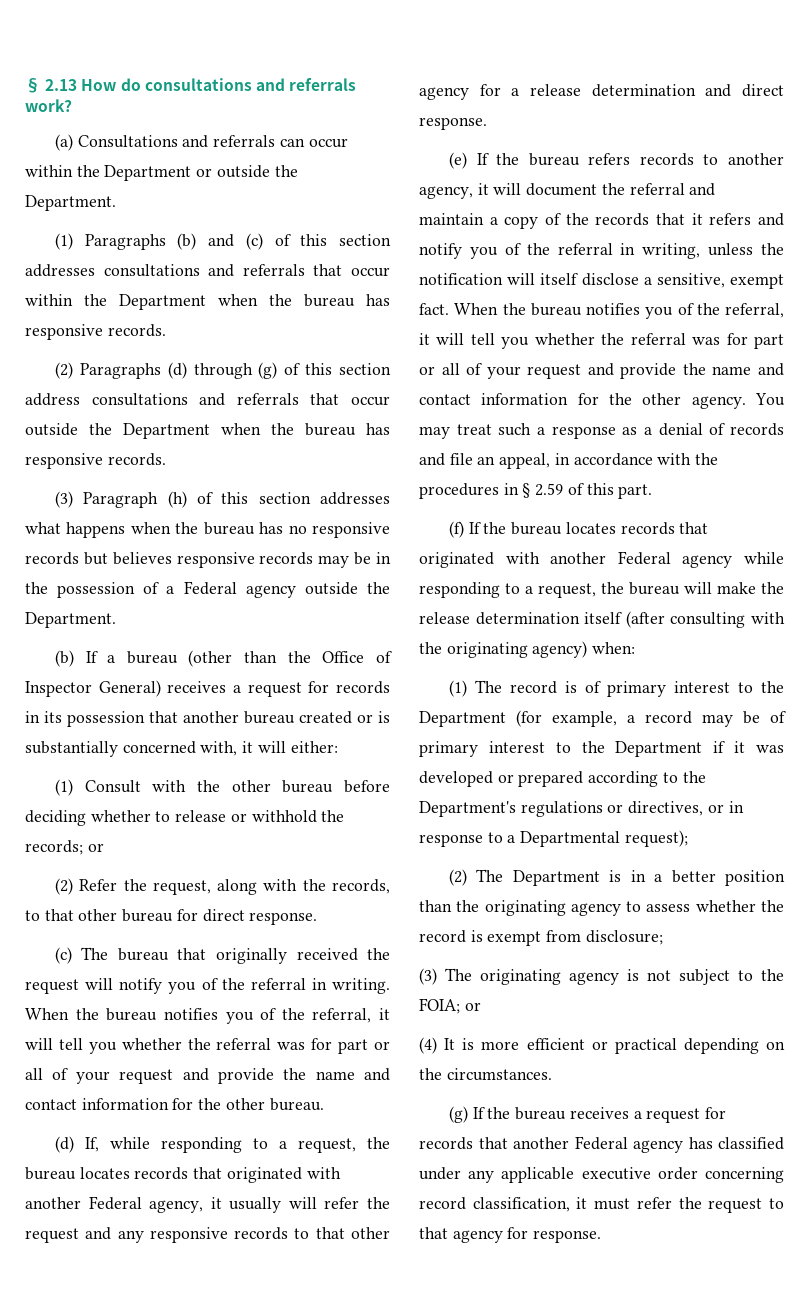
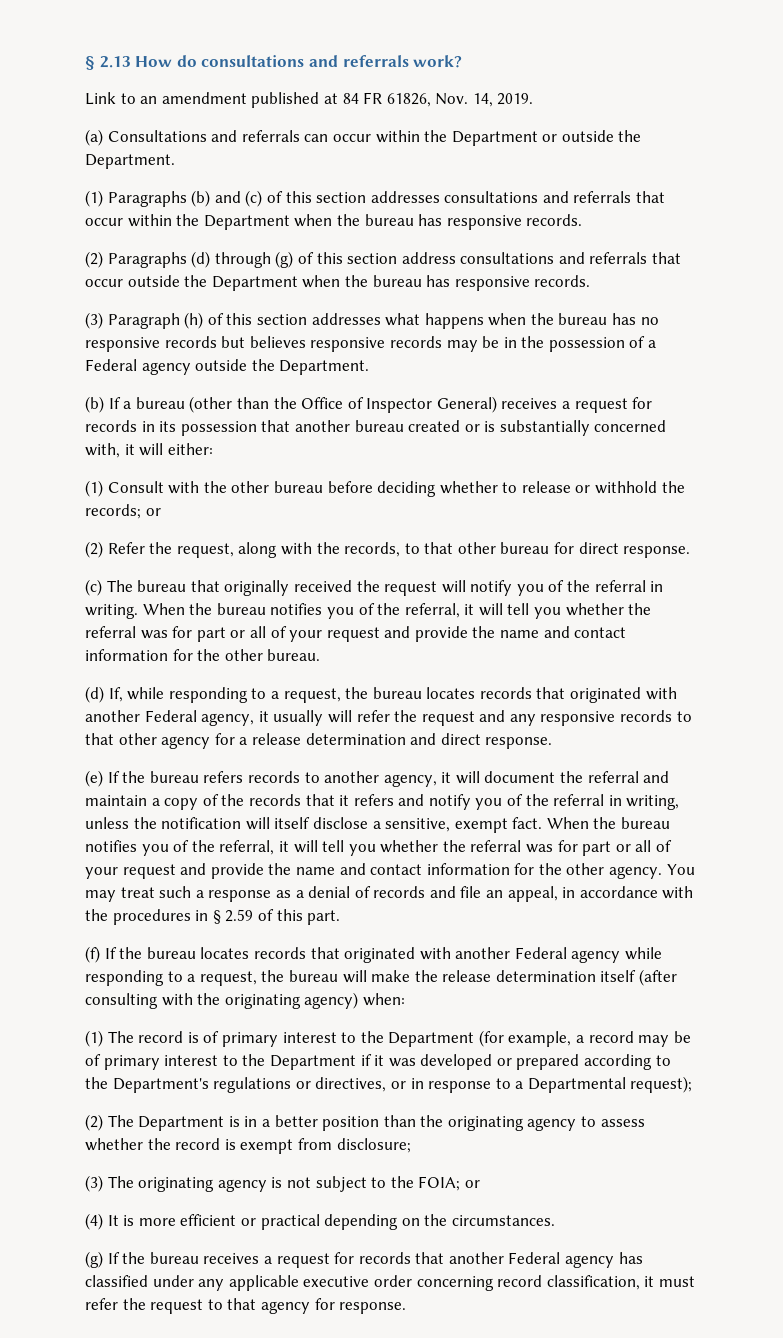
(72, 105) none -> [85,92,534,108] // Link to an amendment published at 84 FR 61826, Nov. 14, 2019.

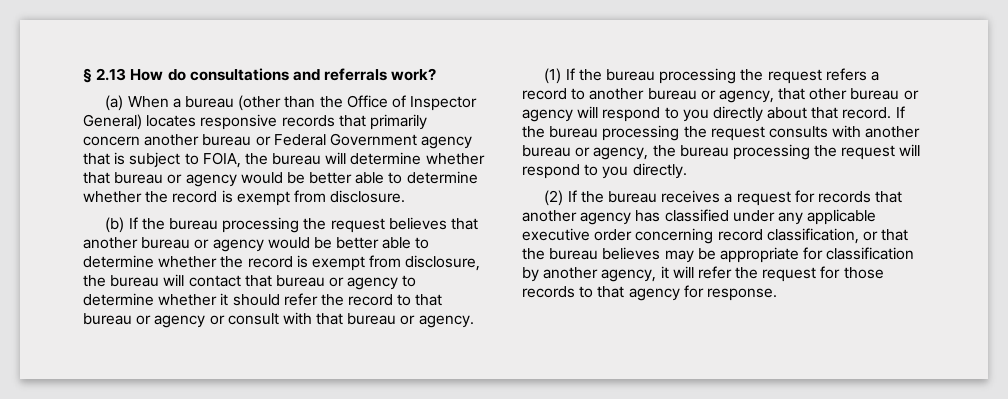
[85,92,534,108] [85,129,642,146] [85,154,175,169] [85,190,666,207] [85,214,583,230] [85,251,682,268] [85,275,591,291] [85,312,659,329] [85,336,657,352] [85,359,370,375] [85,396,121,413] Link to an amendment published at 84 FR 61826, Nov. 14, 2019. // (a) Consultations and referrals can occur within the Department or outside the Department. // (1) Paragraphs (b) and (c) of this section addresses consultations and referrals that occur within the Department when the bureau has responsive records. // (2) Paragraphs (d) through (g) of this section address consultations and referrals that occur outside the Department when the bureau has responsive records. // (3) Paragraph (h) of this section addresses what happens when the bureau has no responsive records but believes responsive records may be in the possession of a Federal agency outside the Department. // (b) If -> [105,95,169,111] (a) When
[501,397,653,413] [85,420,667,436] [85,443,213,458] [85,480,685,497] [85,504,161,519] [85,541,691,558] [85,579,664,596] [85,603,652,619] [85,626,627,642] [85,649,321,661] [85,686,677,703] [85,710,692,726] [85,733,553,749] [85,770,670,787] [85,794,680,810] [85,817,671,833] [85,840,673,856] [85,863,695,879] [85,886,694,902] [85,909,341,925] [85,946,663,963] [85,969,678,986] [85,992,405,1009] [85,1030,691,1047] [85,1054,671,1070] [85,1076,693,1093] [85,1114,645,1131] [85,1138,411,1154] [85,1175,480,1192] [85,1213,555,1230] [85,1251,103,1268] receives a request for records in its possession that another bureau created or is substantially concerned with, it will either: // (1) Consult with the other bureau before deciding whether to release or withhold the records; or // (2) Refer the request, along with the records, to that other bureau for direct response. // (c) The bureau that originally received the request will notify you of the referral in writing. When the bureau notifies you of the referral, it will tell you whether the referral was for part or all of your request and provide the name and contact information for the other bureau. // (d) If, while responding to a request, the bureau locates records that originated with another Federal agency, it usually will refer the request and any responsive records to that other agency for a release determination and direct response. // (e) If the bureau refers records to another agency, it will document the referral and maintain a copy of the records that it refers and notify you of the referral in writing, unless the notification will itself disclose a sensitive, exempt fact. When the bureau notifies you of the referral, it will tell you whether the referral was for part or all of your request and provide the name and contact information for the other agency. You may treat such a response as a denial of records and file an appeal, in accordance with the procedures in § 2.59 of this part. // (f) If the bureau locates records that originated with another Federal agency while responding to a request, the bureau will make the release determination itself (after consulting with the originating agency) when: // (1) The record is of primary interest to the Department (for example, a record may be of primary interest to the Department if it was developed or prepared according to the Department's regulations or directives, or in response to a Departmental request); // (2) The Department is in a better position than the originating agency to assess whether the record is exempt from disclosure; // (3) The originating agency is not subject to the FOIA; or // (4) It is more efficient or practical depending on the circumstances. // (g) -> [146,114,427,130] [83,133,473,149] [83,152,485,168] [83,171,478,187] [83,190,406,206] [105,217,478,233] [83,237,430,252] [83,255,481,271] [83,274,417,290] [83,293,443,306] [83,312,474,328] [544,68,879,84] [522,88,919,103] [522,106,905,122] [522,125,921,141] [522,144,921,160] [522,163,687,179] [544,190,564,206] locates responsive records that primarily concern another bureau or Federal Government agency that is subject to FOIA, the bureau will determine whether that bureau or agency would be better able to determine whether the record is exempt from disclosure. // (b) If the bureau processing the request believes that another bureau or agency would be better able to determine whether the record is exempt from disclosure, the bureau will contact that bureau or agency to determine whether it should refer the record to that bureau or agency or consult with that bureau or agency. // (1) If the bureau processing the request refers a record to another bureau or agency, that other bureau or agency will respond to you directly about that record. If the bureau processing the request consults with another bureau or agency, the bureau processing the request will respond to you directly. // (2)
[508,1252,561,1264] Federal -> (577, 216) none
[644,1276,695,1287] [85,1298,204,1314] it must refer the request -> [862,229,909,241] [522,247,915,263] [522,266,884,282] [522,286,575,298] or that the bureau believes may be appropriate for classification by another agency, it will refer the request for those records

